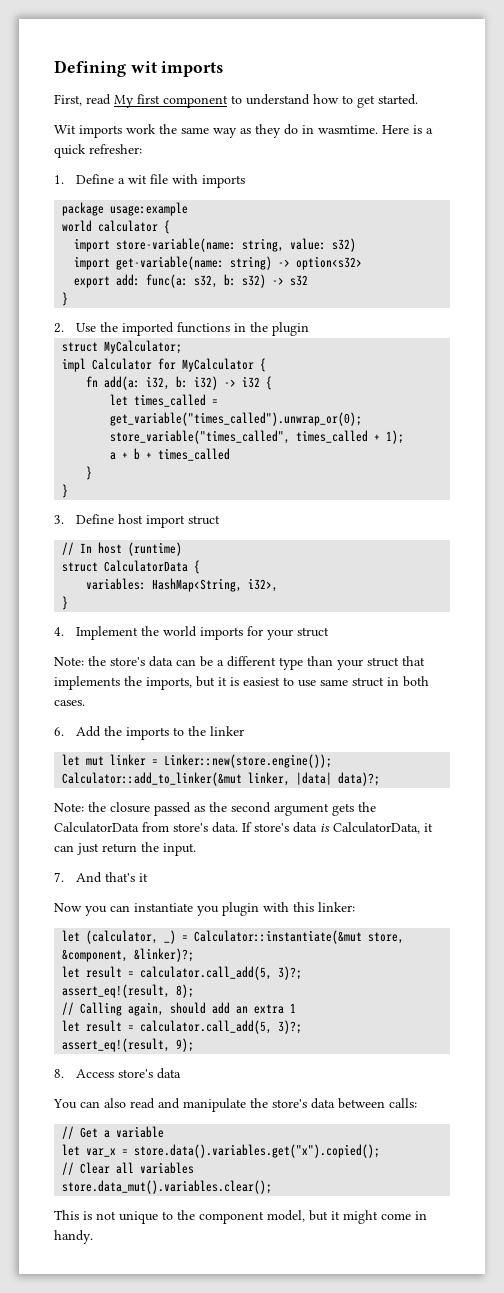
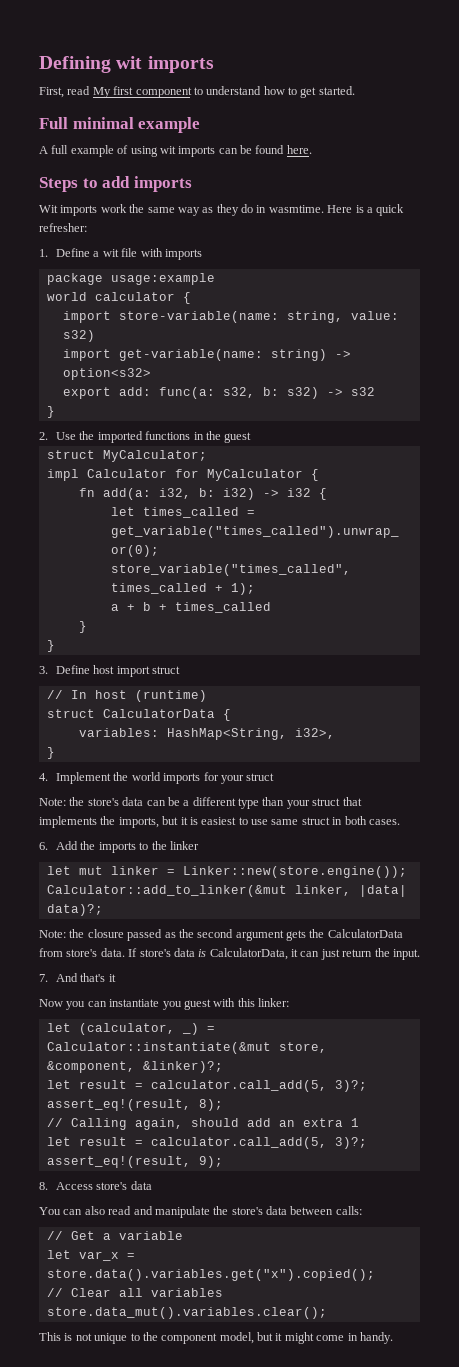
(418, 99) none -> [39,117,201,133] [39,145,312,157] [39,176,192,192] // Full minimal example // A full example of using wit imports can be found here. // Steps to add imports
[272,322,310,336] plugin -> [224,432,252,443] guest
[222,902,259,916] plugin -> [183,999,211,1010] guest

